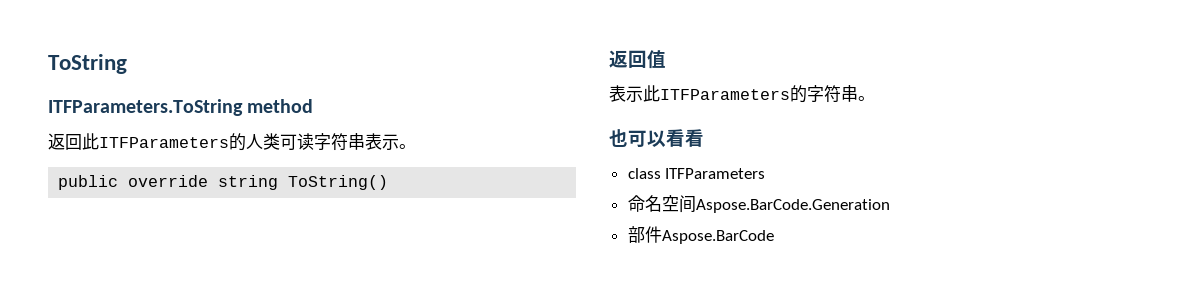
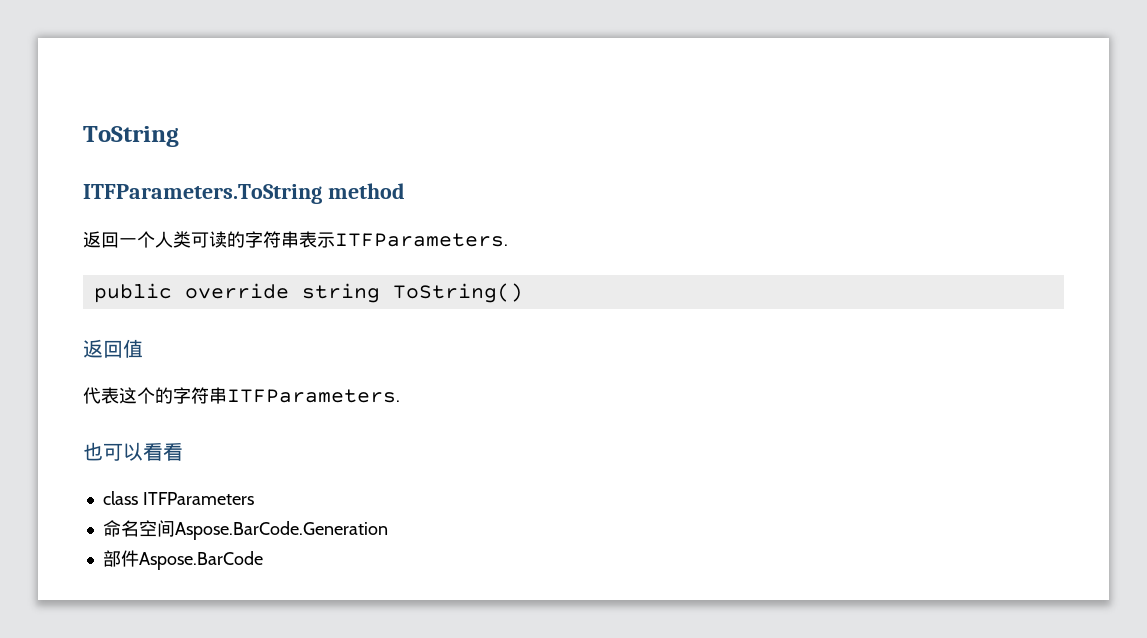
[82,133,246,151] 此ITFParameters的 -> [119,231,155,248] 一个
(314, 141) none -> [227,231,245,248] 的
[399,144,416,149] 。 -> [335,233,508,247] ITFParameters.
[609,85,875,103] 表示此ITFParameters的字符串。 -> [83,387,400,404] 代表这个的字符串ITFParameters.

